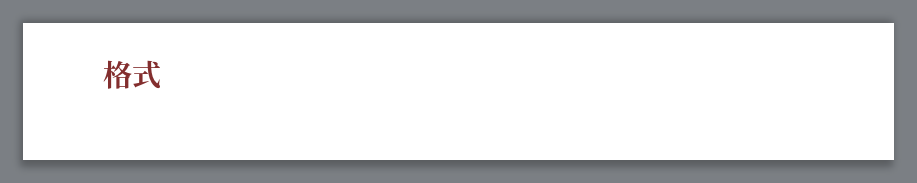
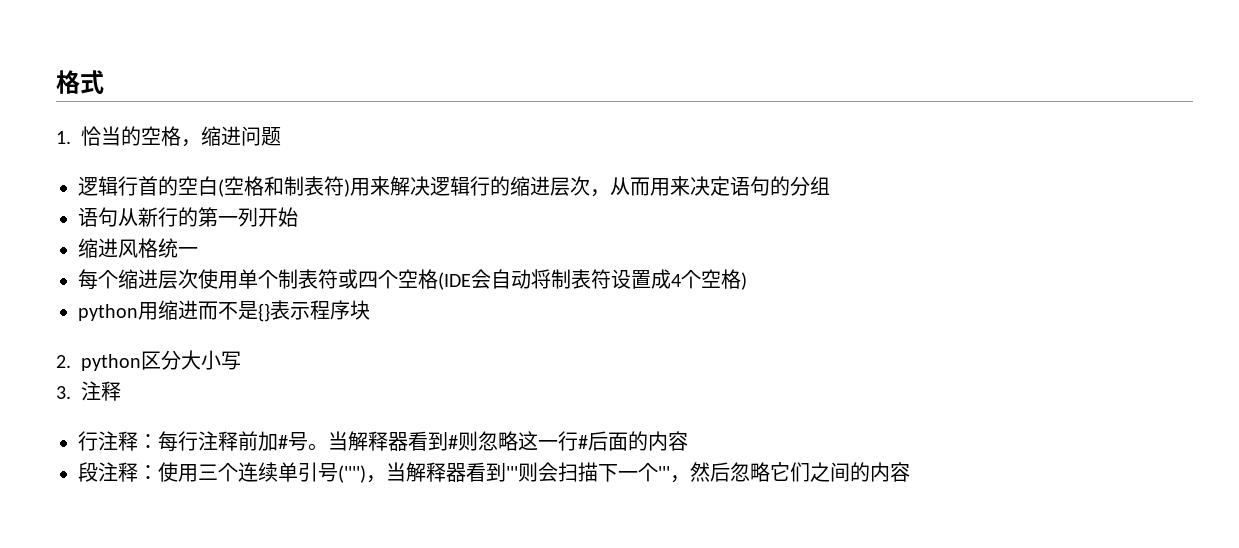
(161, 75) none -> [56,126,281,147] [78,176,830,197] [78,207,298,227] [78,238,198,258] [78,269,747,290] [78,300,370,322] [56,350,241,371] [56,381,121,401] [78,431,688,452] [78,462,910,483] // 1.恰当的空格，缩进问题 // 逻辑行首的空白(空格和制表符)用来解决逻辑行的缩进层次，从而用来决定语句的分组 // 语句从新行的第一列开始 // 缩进风格统一 // 每个缩进层次使用单个制表符或四个空格(IDE会自动将制表符设置成4个空格) // python用缩进而不是{}表示程序块 // 2. python区分大小写 // 3.注释 // 行注释：每行注释前加#号。当解释器看到#则忽略这一行#后面的内容 // 段注释：使用三个连续单引号('''')，当解释器看到'''则会扫描下一个'''，然后忽略它们之间的内容

